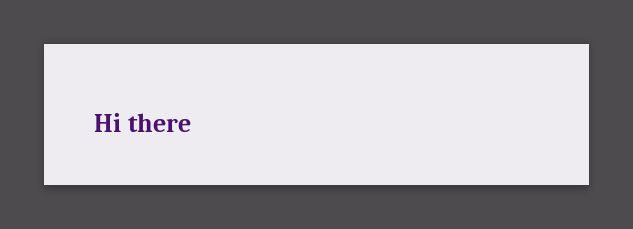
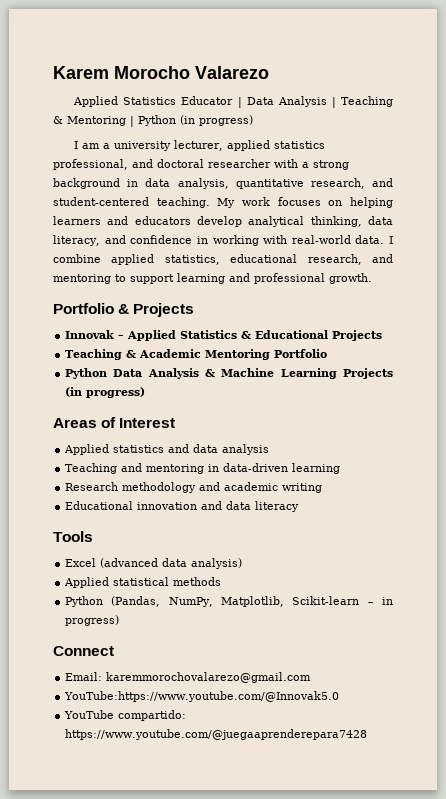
[94,113,191,132] Hi there -> [53,66,269,79] [73,96,393,108] [53,115,253,127] [74,140,326,151] [53,159,349,170] [53,178,393,189] [53,197,393,208] [53,216,393,227] [53,235,393,246] [53,254,393,265] [53,273,372,284] [53,303,195,317] [65,330,383,341] [65,349,328,360] [65,368,393,379] [65,387,146,398] [53,417,176,428] [64,444,270,455] [65,463,341,474] [65,482,323,493] [65,501,300,512] [53,531,93,542] [65,558,243,569] [64,577,222,588] [65,596,393,607] [65,615,120,626] [53,646,114,656] [65,672,312,683] [64,691,340,702] [64,710,187,721] [65,729,368,740] Karem Morocho Valarezo // Applied Statistics Educator | Data Analysis | Teaching & Mentoring | Python (in progress) // I am a university lecturer, applied statistics professional, and doctoral researcher with a strong background in data analysis, quantitative research, and student-centered teaching. My work focuses on helping learners and educators develop analytical thinking, data literacy, and confidence in working with real-world data. I combine applied statistics, educational research, and mentoring to support learning and professional growth. // Portfolio & Projects // Innovak – Applied Statistics & Educational Projects // Teaching & Academic Mentoring Portfolio // Python Data Analysis & Machine Learning Projects (in progress) // Areas of Interest // Applied statistics and data analysis // Teaching and mentoring in data-driven learning // Research methodology and academic writing // Educational innovation and data literacy // Tools // Excel (advanced data analysis) // Applied statistical methods // Python (Pandas, NumPy, Matplotlib, Scikit-learn – in progress) // Connect // Email: karemmorochovalarezo@gmail.com // YouTube:https://www.youtube.com/@Innovak5.0 // YouTube compartido: https://www.youtube.com/@juegaaprenderepara7428

